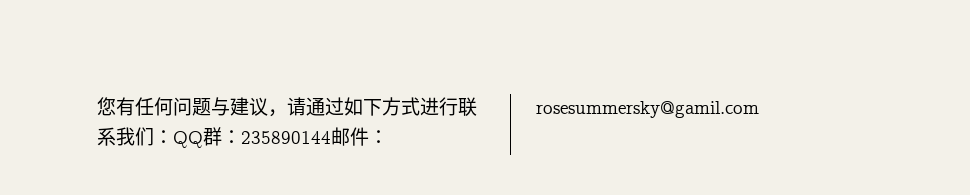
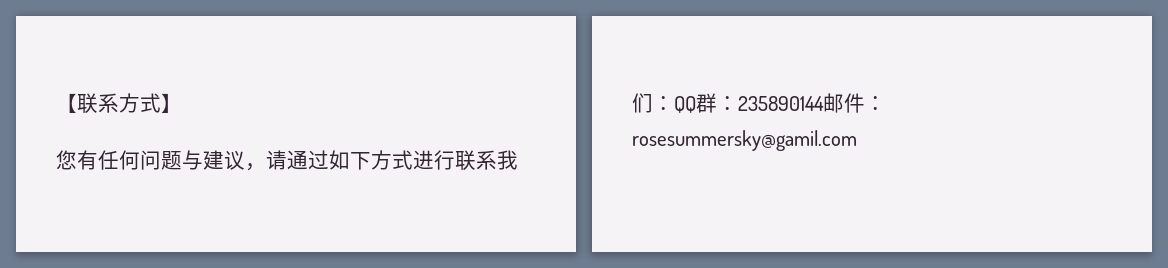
(97, 106) none -> [56,93,182,114] 【联系方式】 //

